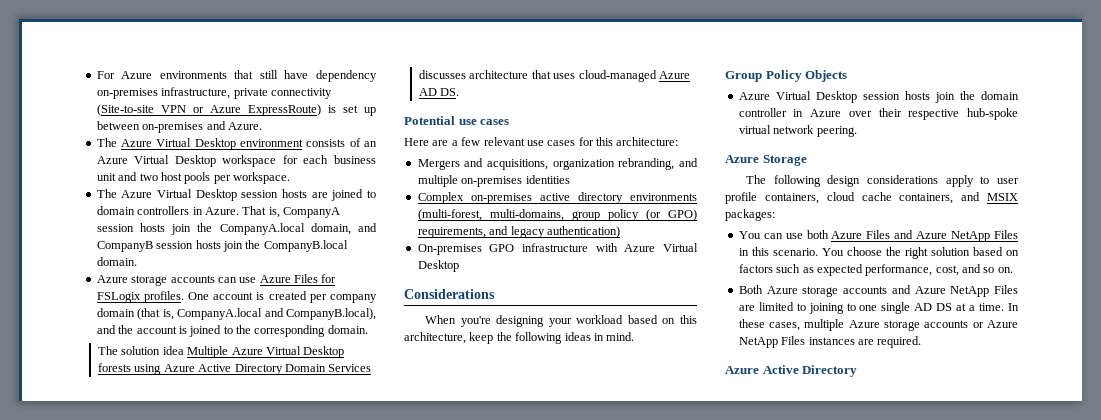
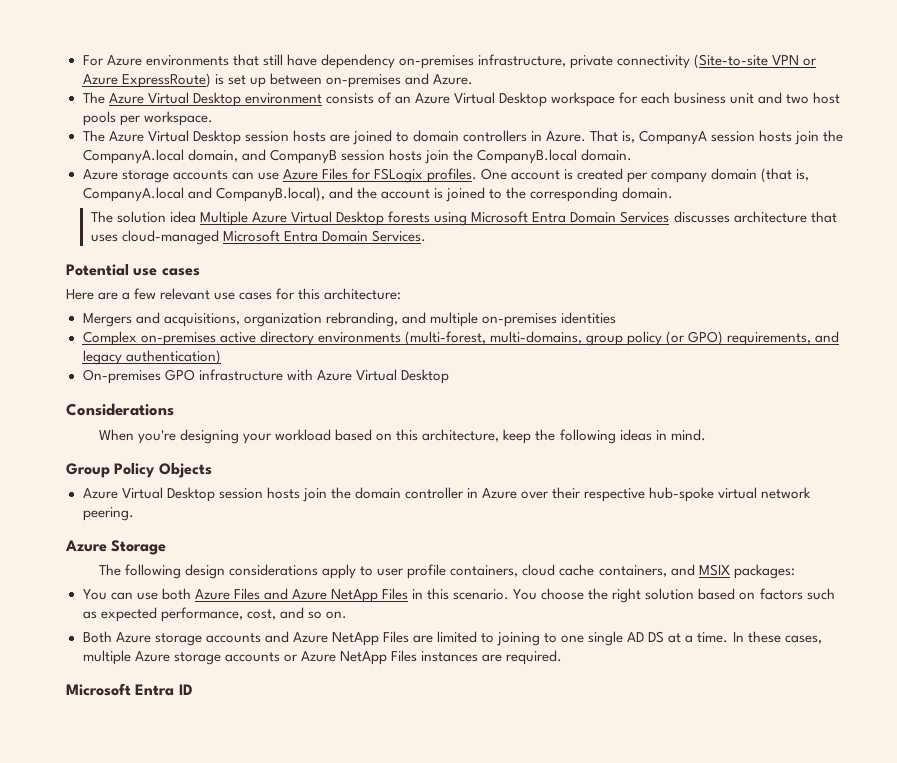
[163,364,283,375] Azure Active Directory -> [471,211,567,223] Microsoft Entra
[658,71,690,79] [419,88,460,96] Azure AD DS. -> [222,230,427,242] Microsoft Entra Domain Services.
[725,365,858,377] Azure Active Directory -> [66,683,193,696] Microsoft Entra ID

